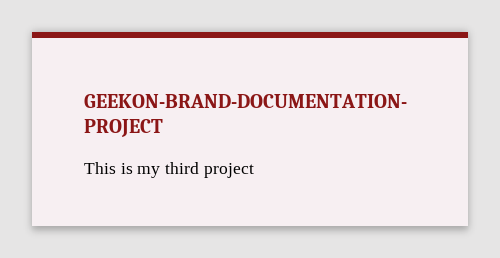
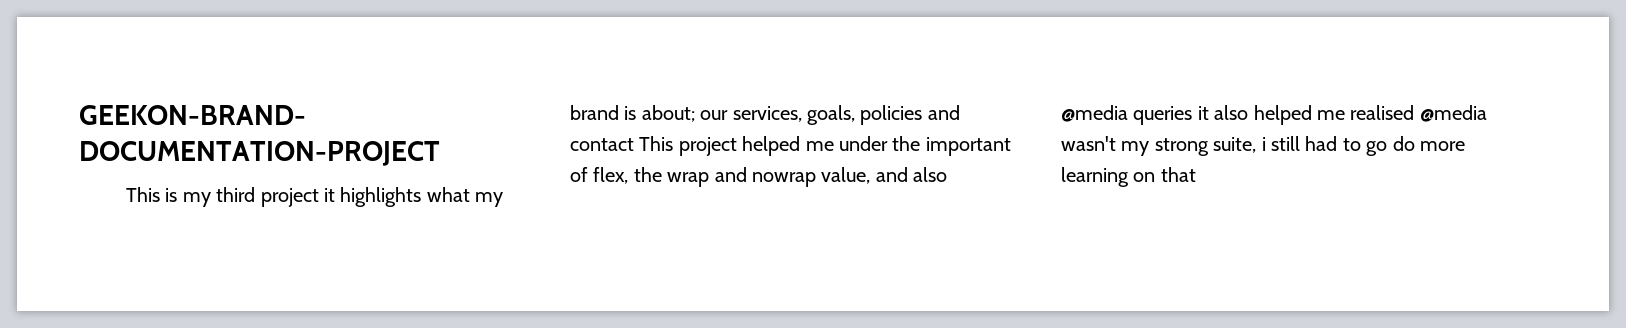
(254, 170) none -> [323,187,504,207] [570,105,960,125] [570,136,1011,156] [570,167,948,187] [1061,105,1487,125] [1061,136,1465,156] [1061,167,1196,187] it highlights what my brand is about; our services, goals, policies and contact This project helped me under the important of flex, the wrap and nowrap value, and also @media queries it also helped me realised @media wasn't my strong suite, i still had to go do more learning on that

